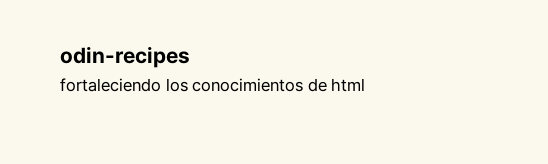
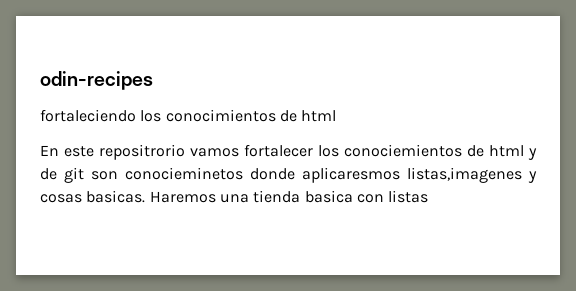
(366, 85) none -> [40,144,537,160] [40,167,537,183] [40,190,429,203] // En este repositrorio vamos fortalecer los conociemientos de html y de git son conocieminetos donde aplicaresmos listas,imagenes y cosas basicas. Haremos una tienda basica con listas

